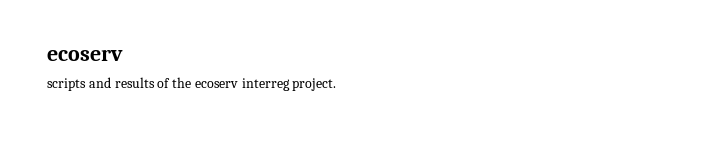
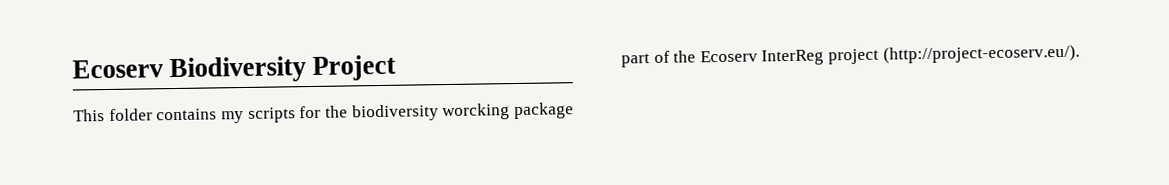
[47,49,123,61] [47,77,337,91] ecoserv // scripts and results of the ecoserv interreg project. -> [72,54,397,84] [73,102,574,124] [621,44,1080,68] Ecoserv Biodiversity Project // This folder contains my scripts for the biodiversity worcking package part of the Ecoserv InterReg project (http://project-ecoserv.eu/).

